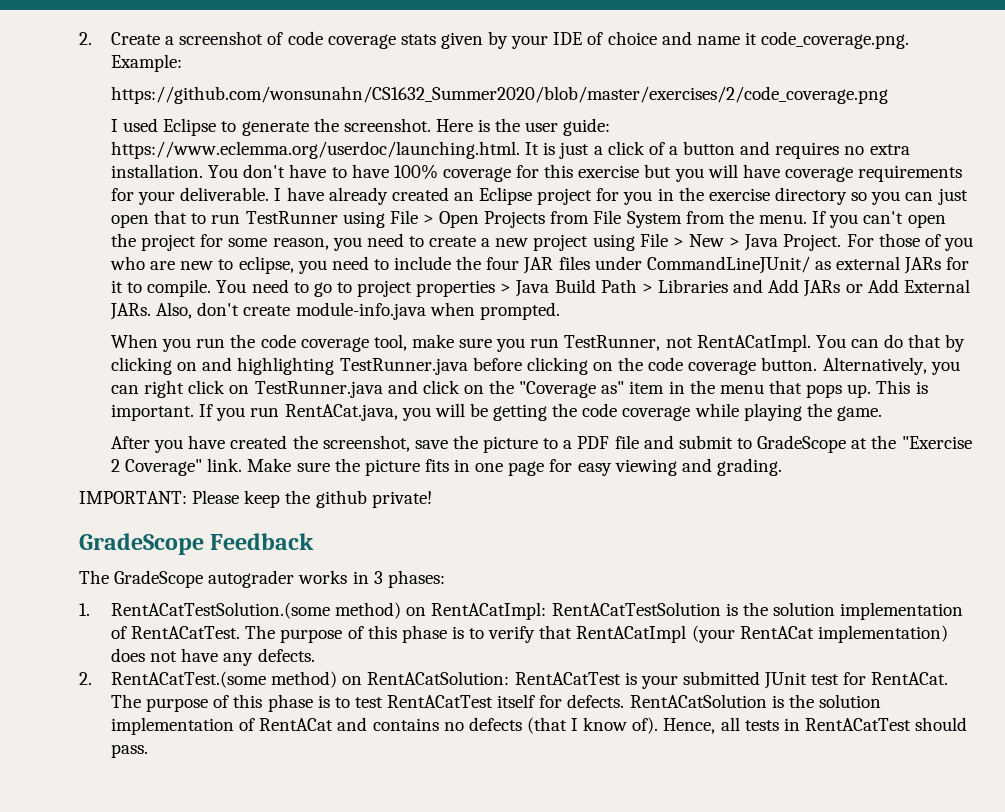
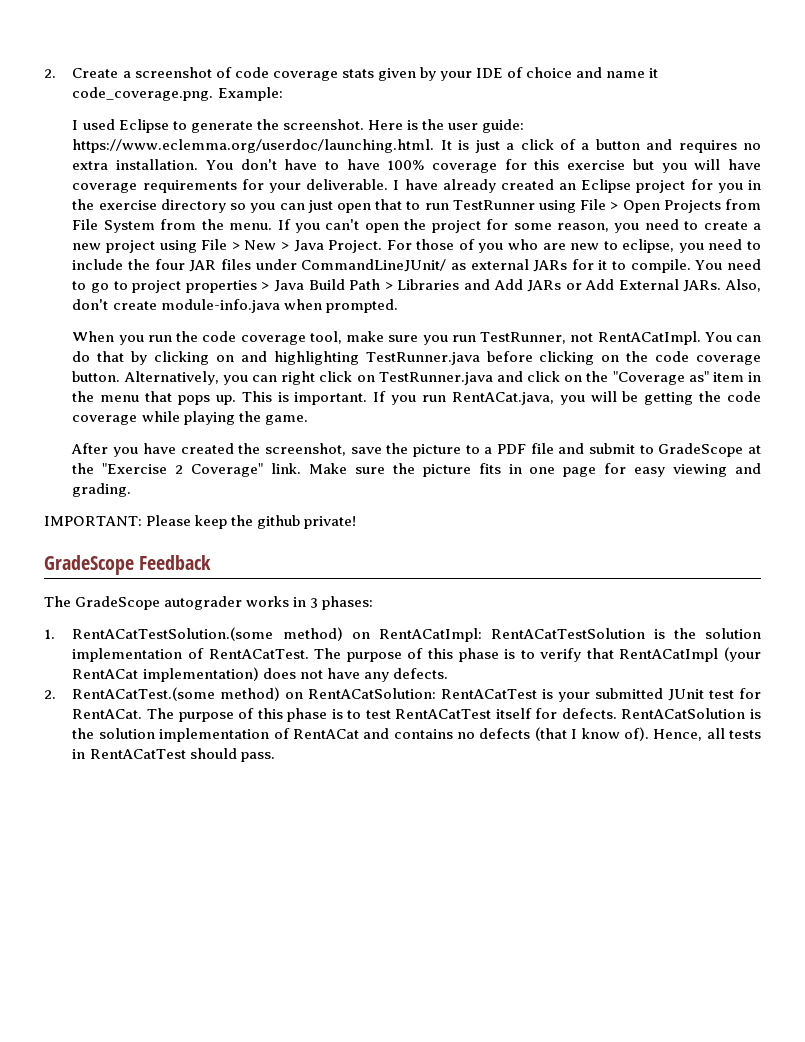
[111,86,889,104] // https://github.com/wonsunahn/CS1632_Summer2020/blob/master/exercises/2/code_coverage.png -> (283, 94) none

